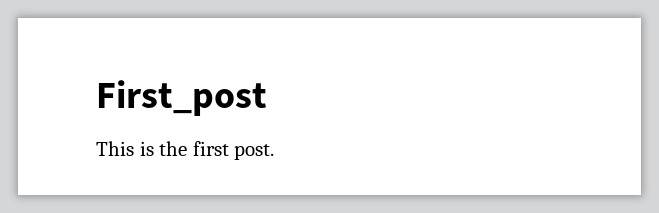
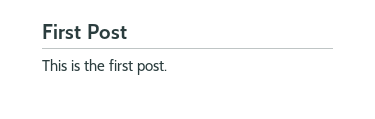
[96,80,267,116] First_post -> [42,24,127,39] First Post

